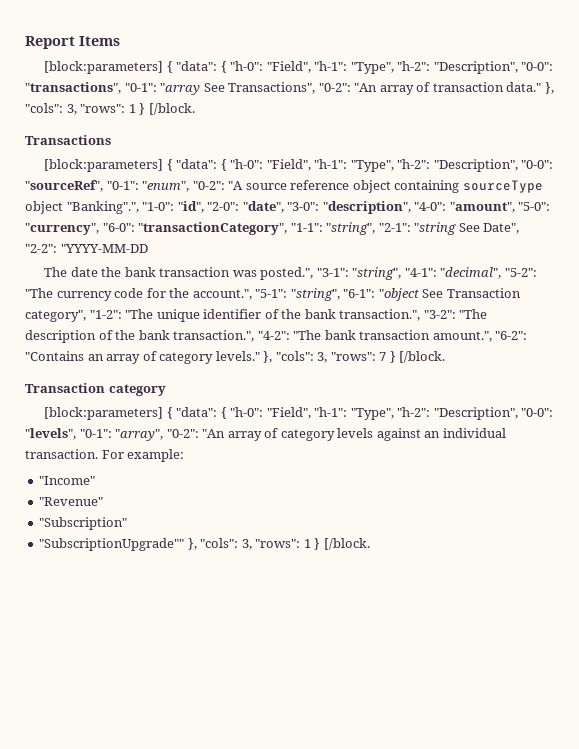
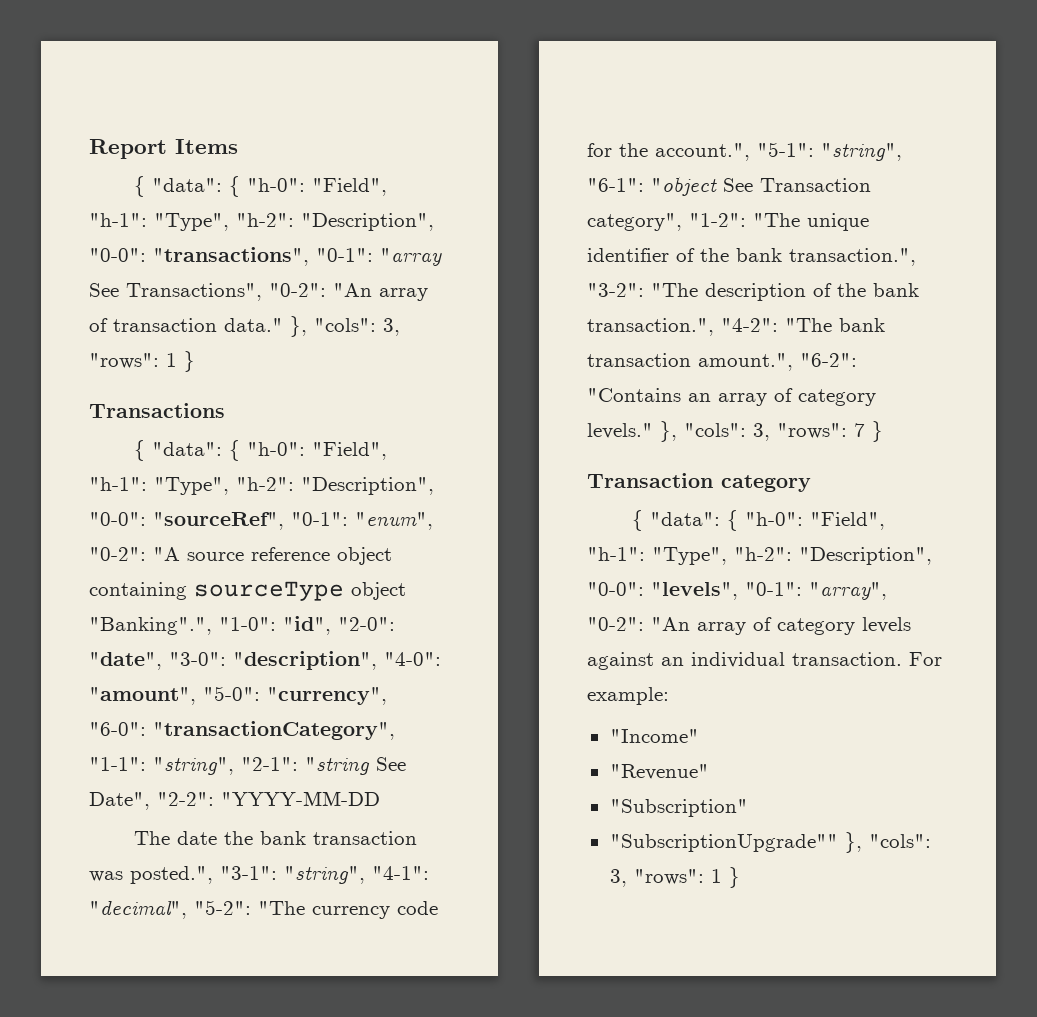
[44,61,164,74] [block:parameters] -> (238, 146) none
[148,103,195,115] [/block. -> (195, 361) none
[44,159,164,172] [block:parameters] -> (225, 410) none
[399,351,446,363] [/block. -> (883, 431) none
[44,407,164,420] [block:parameters] -> (811, 483) none
[323,538,370,550] [/block. -> (740, 877) none

